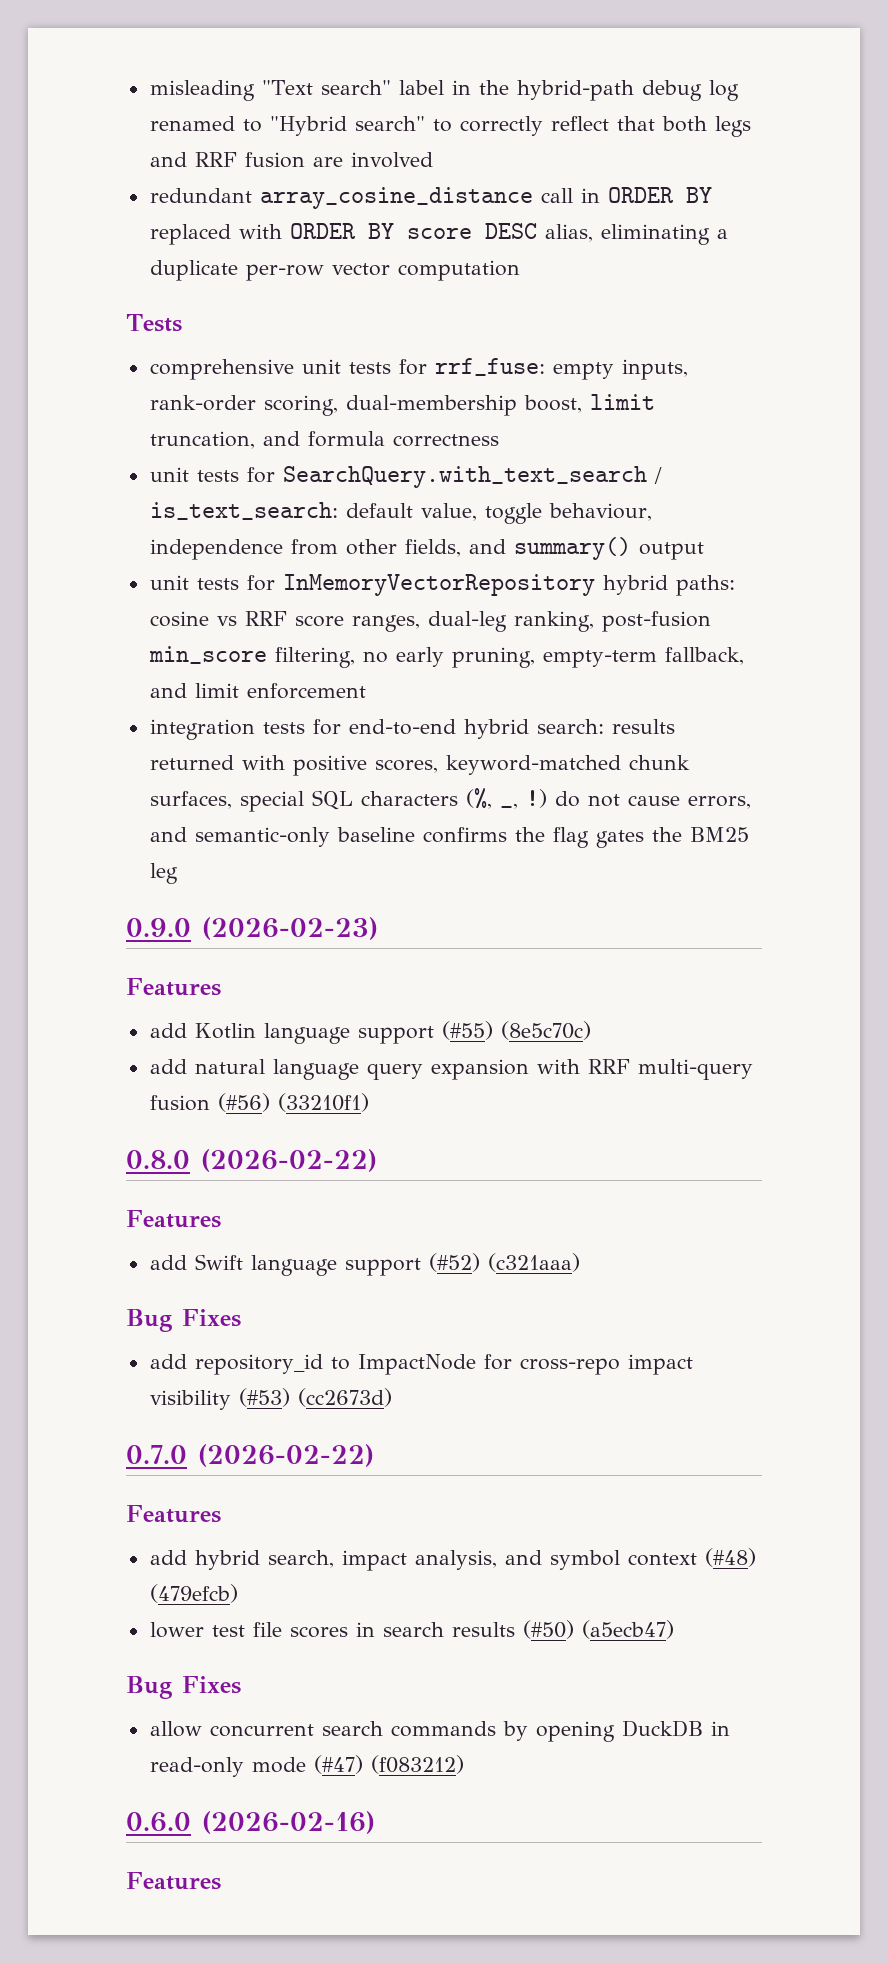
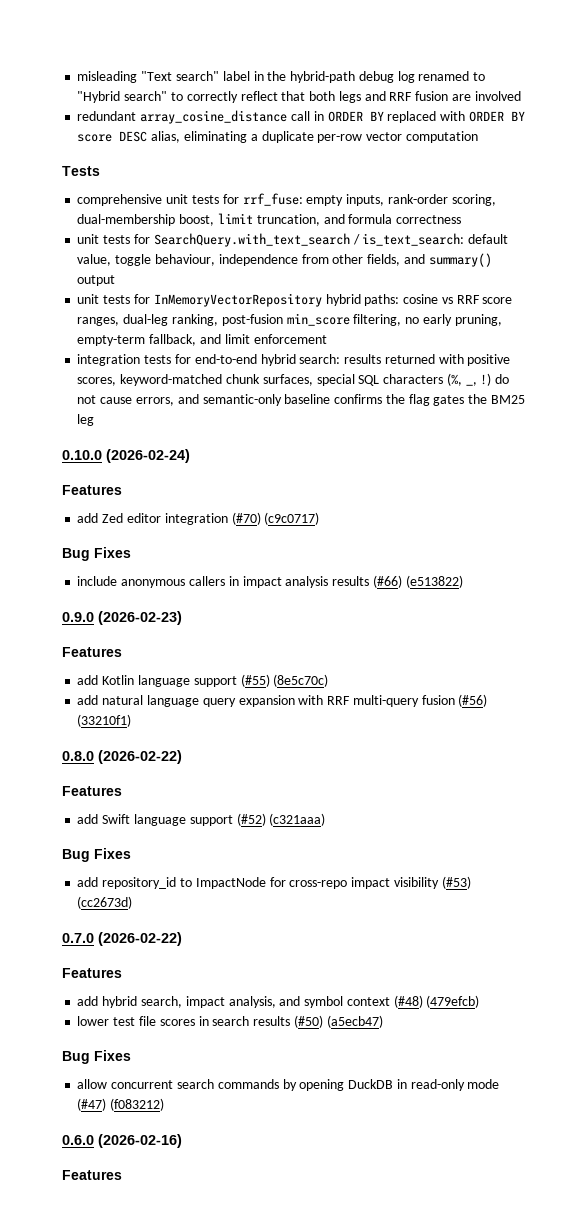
(178, 873) none -> [62,449,190,463] [62,485,122,495] [77,512,320,525] [62,547,131,561] [77,575,463,588] // 0.10.0 (2026-02-24) // Features // add Zed editor integration (#70) (c9c0717) // Bug Fixes // include anonymous callers in impact analysis results (#66) (e513822)

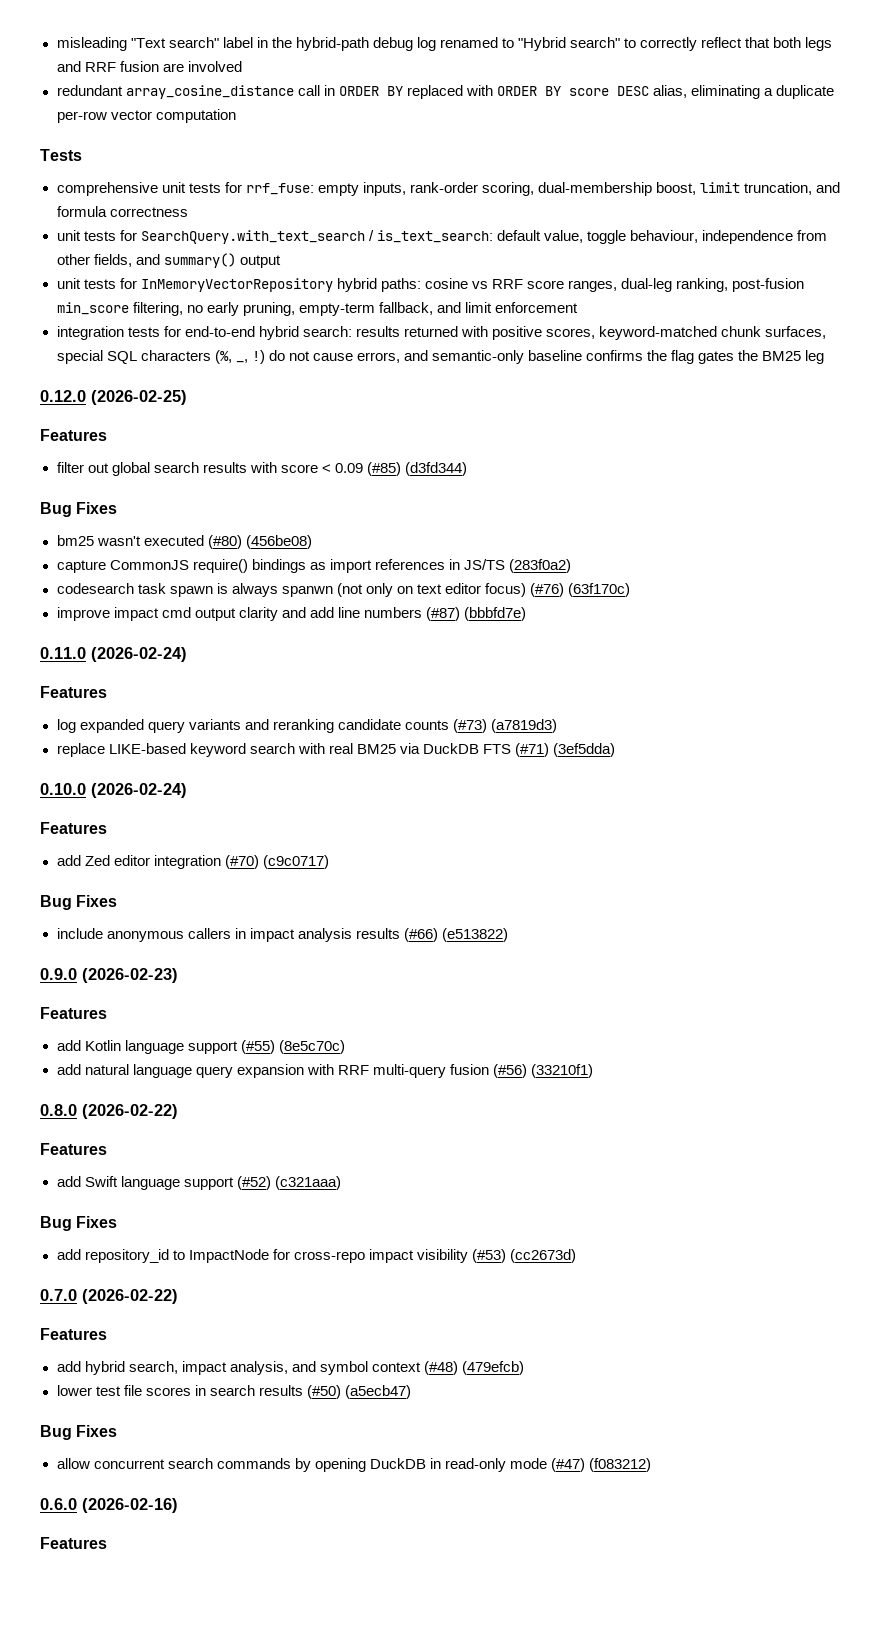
(95, 420) none -> [40,390,187,405] [40,429,107,441] [56,462,468,476] [40,502,118,517] [56,535,312,549] [56,559,571,573] [56,583,631,597] [56,607,526,621] [40,647,187,662] [40,686,107,698] [56,719,557,733] [56,743,616,757] // 0.12.0 (2026-02-25) // Features // filter out global search results with score < 0.09 (#85) (d3fd344) // Bug Fixes // bm25 wasn't executed (#80) (456be08) // capture CommonJS require() bindings as import references in JS/TS (283f0a2) // codesearch task spawn is always spanwn (not only on text editor focus) (#76) (63f170c) // improve impact cmd output clarity and add line numbers (#87) (bbbfd7e) // 0.11.0 (2026-02-24) // Features // log expanded query variants and reranking candidate counts (#73) (a7819d3) // replace LIKE-based keyword search with real BM25 via DuckDB FTS (#71) (3ef5dda)

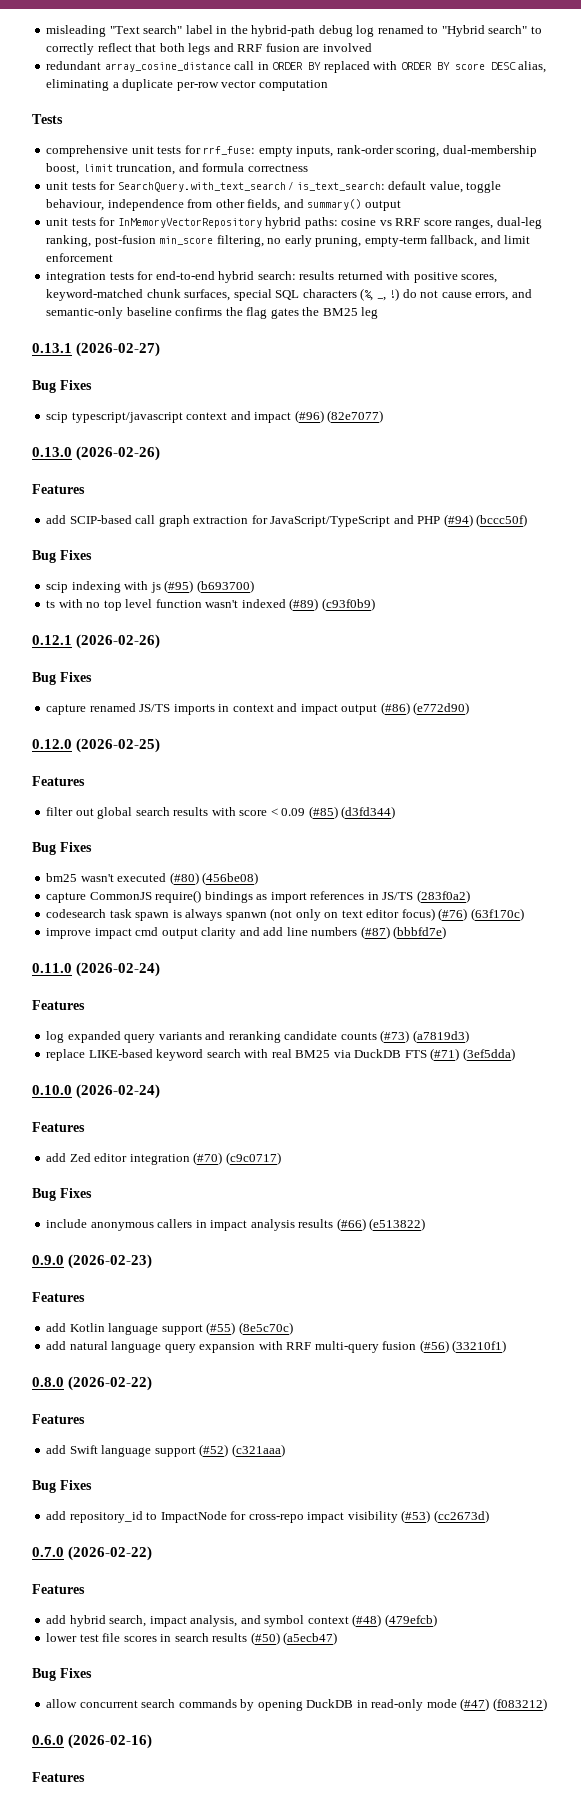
(825, 357) none -> [32,342,161,357] [32,380,92,393] [46,410,384,423] [32,446,161,461] [32,484,85,494] [46,514,528,527] [32,550,92,563] [46,580,254,593] [46,598,375,611] [32,634,161,649] [32,672,92,685] [46,702,470,715] // 0.13.1 (2026-02-27) // Bug Fixes // scip typescript/javascript context and impact (#96) (82e7077) // 0.13.0 (2026-02-26) // Features // add SCIP-based call graph extraction for JavaScript/TypeScript and PHP (#94) (bccc50f) // Bug Fixes // scip indexing with js (#95) (b693700) // ts with no top level function wasn't indexed (#89) (c93f0b9) // 0.12.1 (2026-02-26) // Bug Fixes // capture renamed JS/TS imports in context and impact output (#86) (e772d90)

